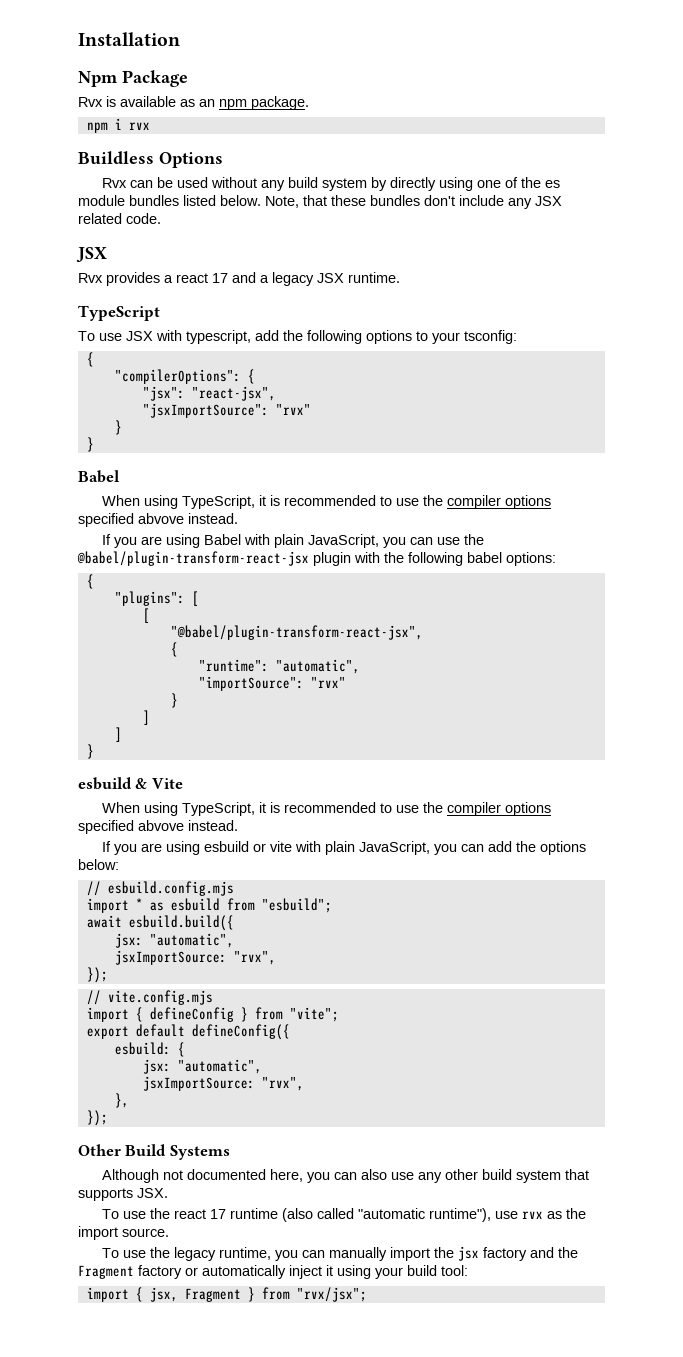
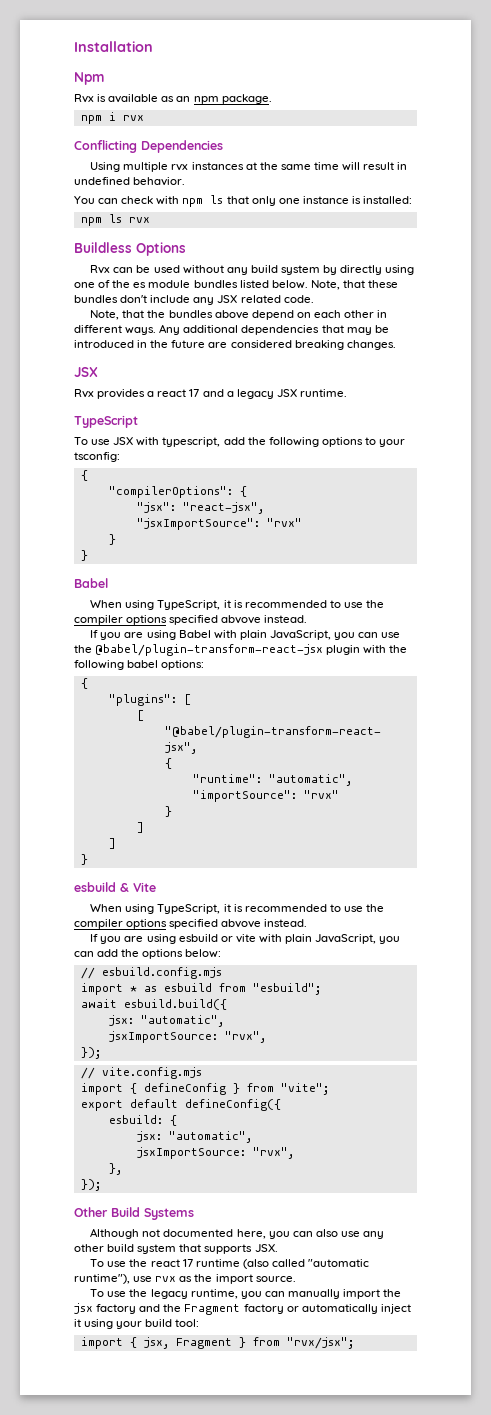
[122,70,188,87] Package -> (104, 78) none
(150, 126) none -> [74,140,223,153] [90,162,408,172] [74,177,186,186] [74,195,413,207] [80,214,150,226] // Conflicting Dependencies // Using multiple rvx instances at the same time will result in undefined behavior. // You can check with npm ls that only one instance is installed: // npm ls rvx
(161, 218) none -> [90,310,388,320] [74,324,389,335] [74,340,396,350] // Note, that the bundles above depend on each other in different ways. Any additional dependencies that may be introduced in the future are considered breaking changes.

